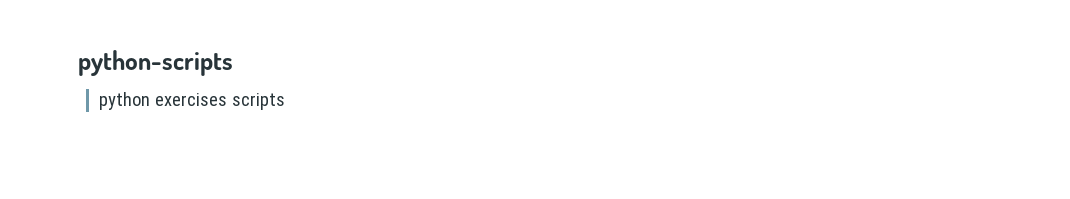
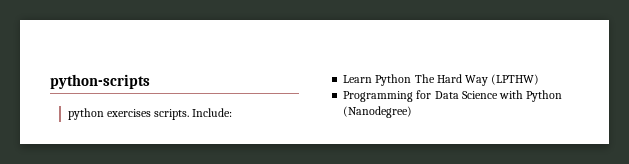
[231,93,285,110] scripts -> [154,108,233,120] [343,74,540,86] [343,90,563,102] [343,106,413,118] scripts. Include: // Learn Python The Hard Way (LPTHW) // Programming for Data Science with Python (Nanodegree)

